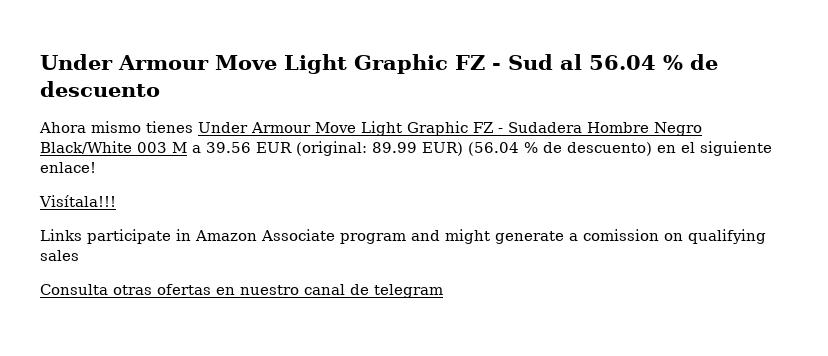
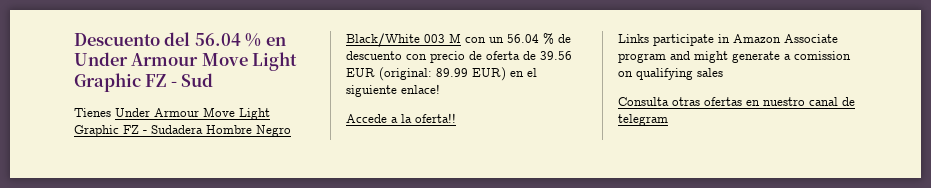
(40, 62) none -> [74,32,286,47] Descuento del 56.04 % en
[560,54,718,70] [40,81,160,97] [39,121,193,133] al 56.04 % de descuento // Ahora mismo tienes -> [74,108,111,117] // Tienes
[192,145,201,153] a -> [465,33,571,45] [346,51,536,63] con un 56.04 % de descuento con precio de oferta de
[468,142,652,156] (56.04 % de descuento) -> (506, 74) none
[39,195,116,207] Visítala!!! -> [346,113,456,123] Accede a la oferta!!

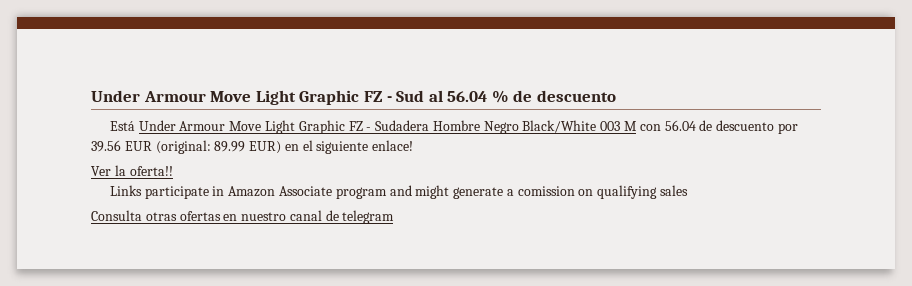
[74,32,286,47] Descuento del 56.04 % en -> (91, 96) none
[74,108,111,117] // Tienes -> [428,90,617,103] [109,121,135,131] al 56.04 % de descuento // Está
[489,33,571,45] [346,51,536,63] un 56.04 % de descuento con precio de oferta de -> [664,120,798,134] 56.04 de descuento por
[346,114,398,123] Accede a -> [91,166,111,176] Ver

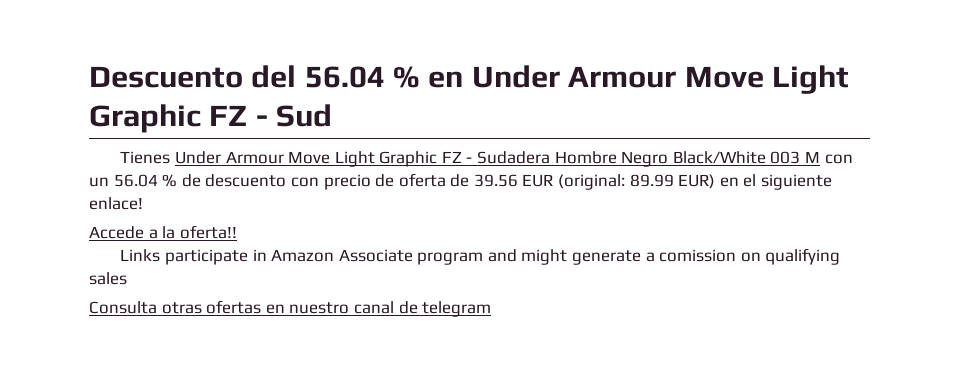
(91, 96) none -> [89,65,464,88] Descuento del 56.04 % en
[428,90,617,103] [109,121,135,131] al 56.04 % de descuento // Está -> [120,151,171,164] // Tienes
[664,120,798,134] 56.04 de descuento por -> [89,173,470,190] un 56.04 % de descuento con precio de oferta de
[91,166,111,176] Ver -> [89,226,158,239] Accede a

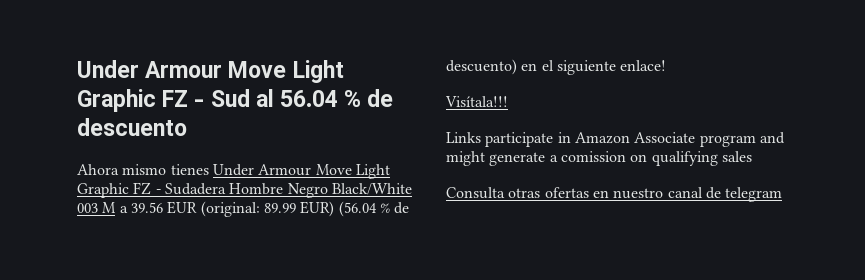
[89,65,464,88] Descuento del 56.04 % en -> (77, 69) none
[120,151,171,164] // Tienes -> [255,89,394,107] [77,118,187,136] [77,164,209,175] al 56.04 % de descuento // Ahora mismo tienes
[824,154,853,164] [89,173,470,190] con un 56.04 % de descuento con precio de oferta de -> [119,206,128,213] a
(716, 181) none -> [338,201,410,217] [446,59,517,75] (56.04 % de descuento)
[89,225,237,239] Accede a la oferta!! -> [445,96,508,107] Visítala!!!

